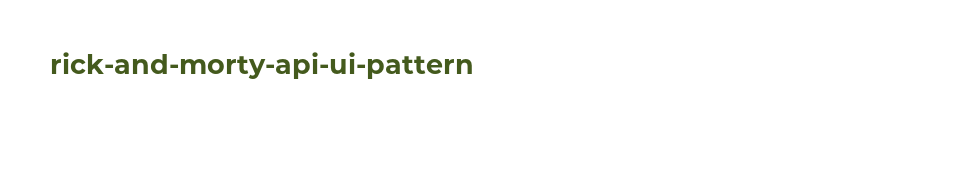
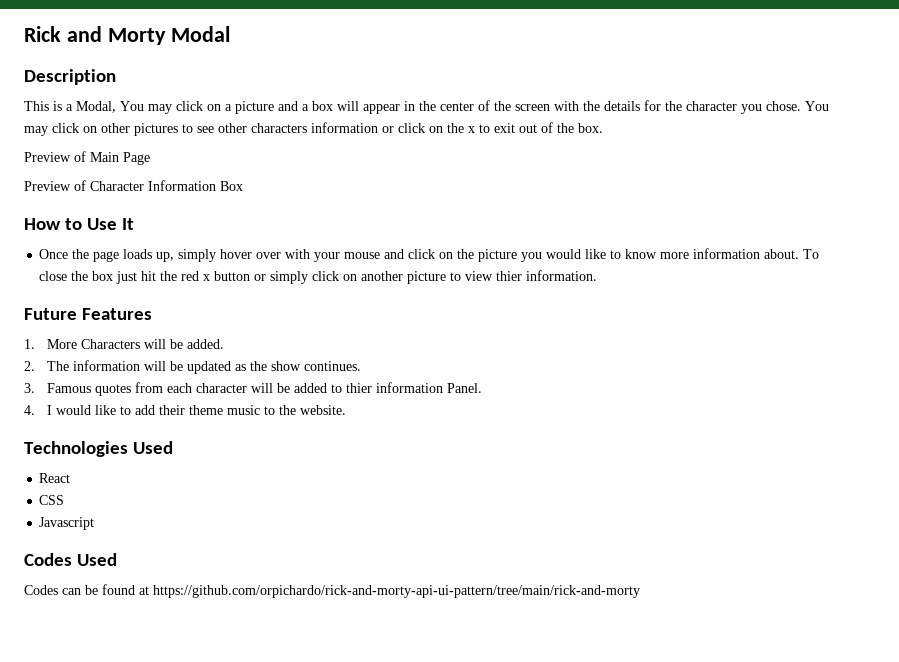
[50,52,474,79] rick-and-morty-api-ui-pattern -> [24,26,230,45] [24,69,116,85] [24,100,829,114] [24,122,603,136] [24,151,150,165] [24,180,243,191] [24,218,135,230] [39,248,820,262] [39,270,598,284] [24,308,153,320] [24,339,224,349] [24,360,361,374] [24,382,482,396] [24,405,346,415] [24,441,174,457] [39,473,71,483] [39,495,65,505] [39,517,95,530] [24,553,118,566] [24,584,640,598] Rick and Morty Modal // Description // This is a Modal, You may click on a picture and a box will appear in the center of the screen with the details for the character you chose. You may click on other pictures to see other characters information or click on the x to exit out of the box. // Preview of Main Page // Preview of Character Information Box // How to Use It // Once the page loads up, simply hover over with your mouse and click on the picture you would like to know more information about. To close the box just hit the red x button or simply click on another picture to view thier information. // Future Features // 1. More Characters will be added. // 2. The information will be updated as the show continues. // 3. Famous quotes from each character will be added to thier information Panel. // 4. I would like to add their theme music to the website. // Technologies Used // React // CSS // Javascript // Codes Used // Codes can be found at https://github.com/orpichardo/rick-and-morty-api-ui-pattern/tree/main/rick-and-morty

